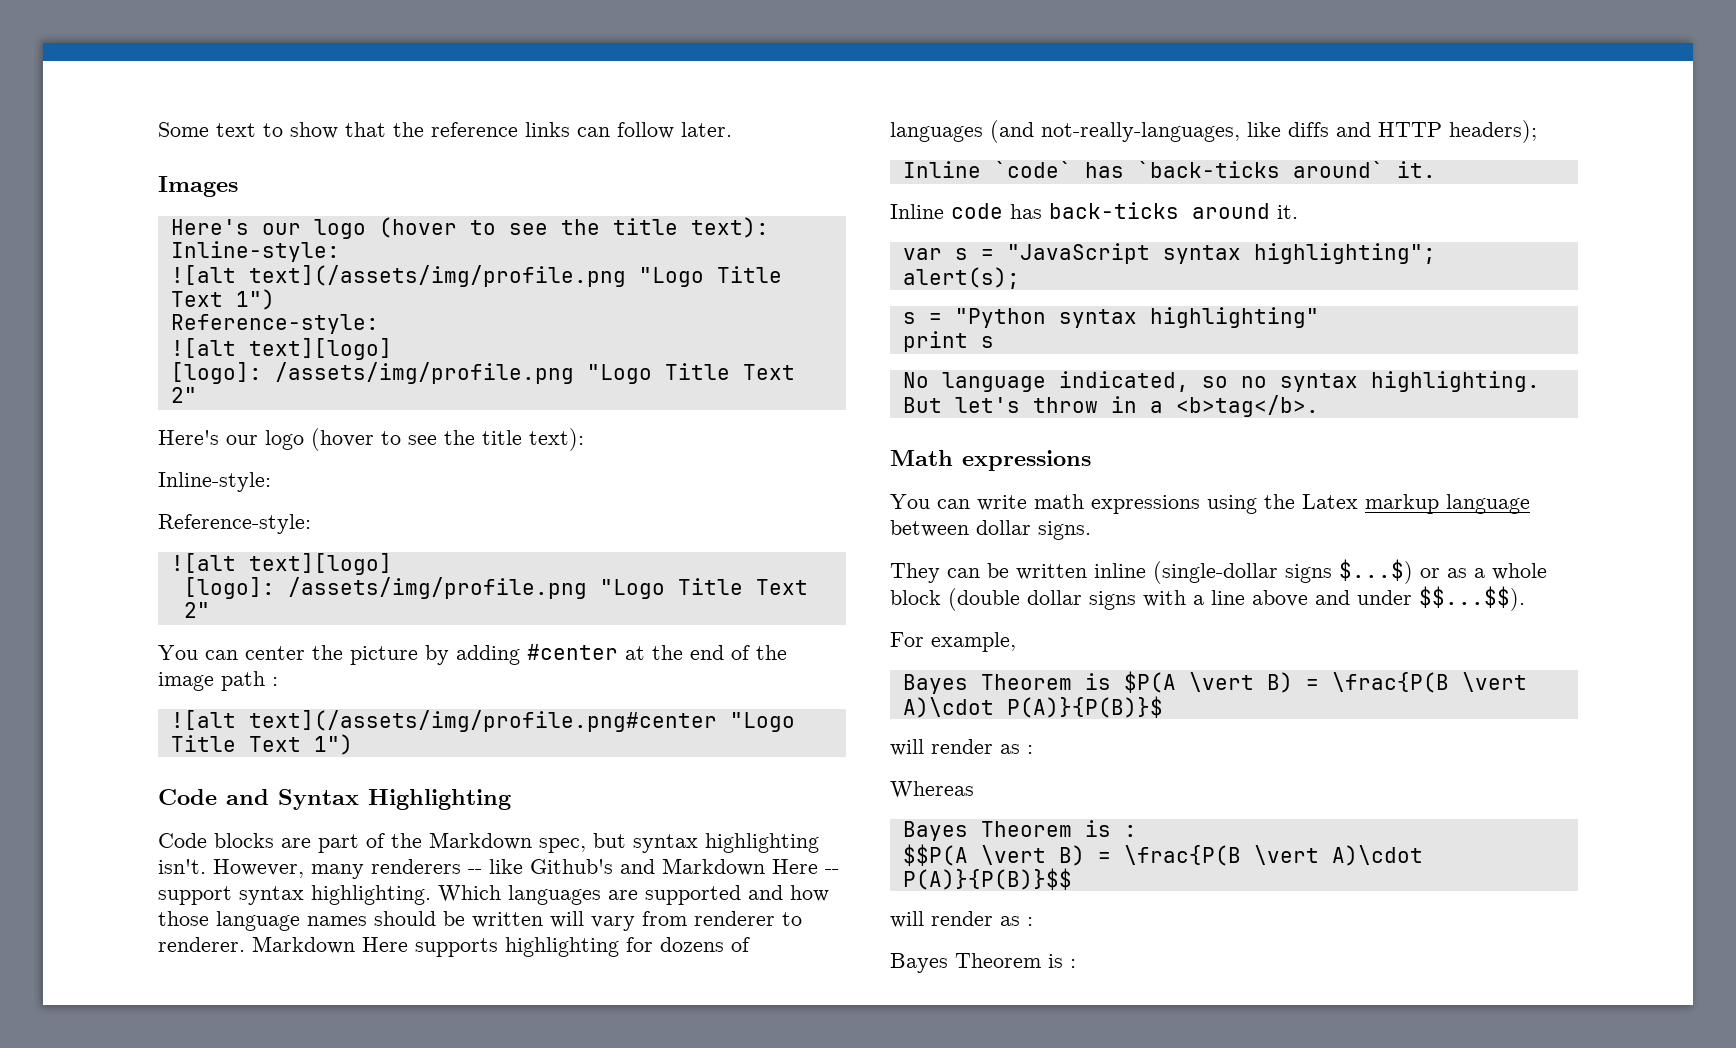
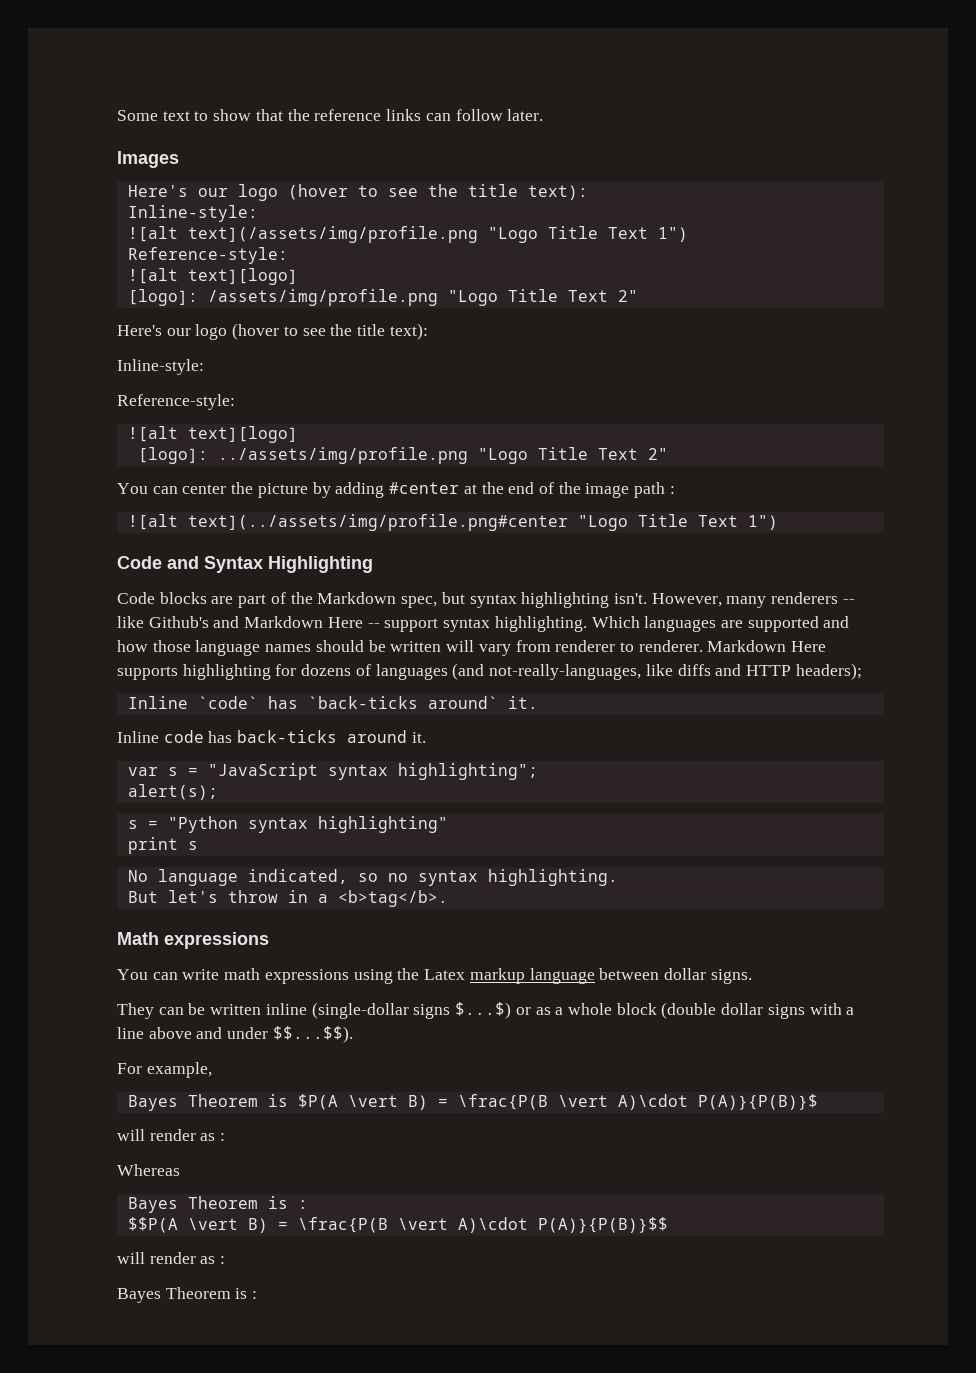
[287,577,587,599] /assets/img/profile.png -> [217,447,468,464] ../assets/img/profile.png
[248,710,717,732] text](/assets/img/profile.png#center -> [187,514,568,531] text](../assets/img/profile.png#center

